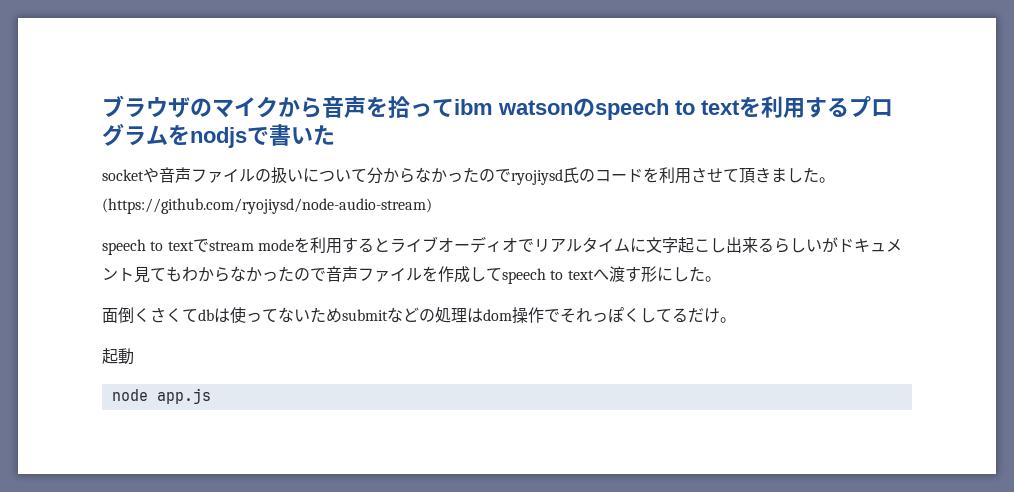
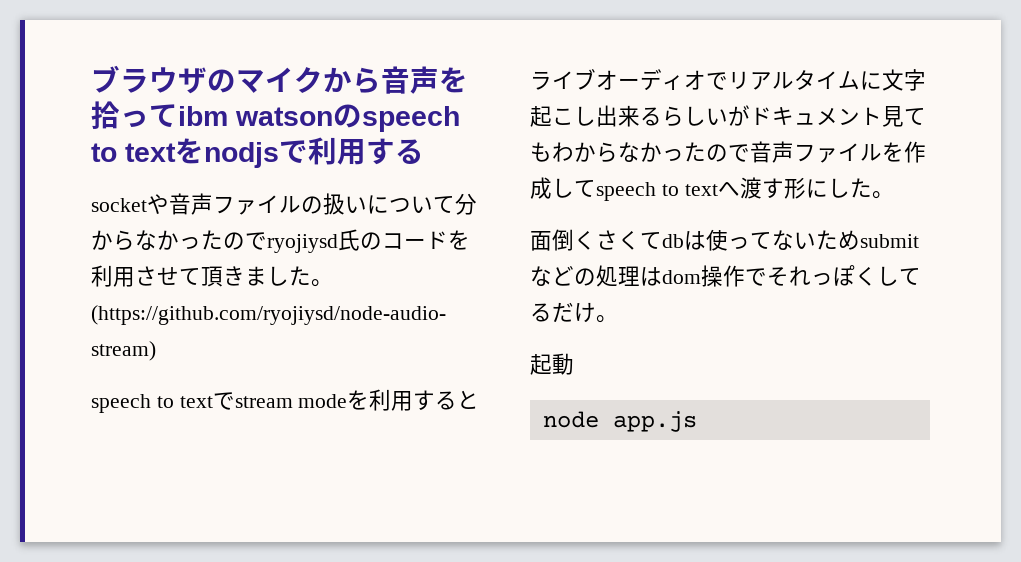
[761,96,893,118] [102,123,335,148] 利用するプログラムをnodjsで書いた -> [204,137,424,168] nodjsで利用する

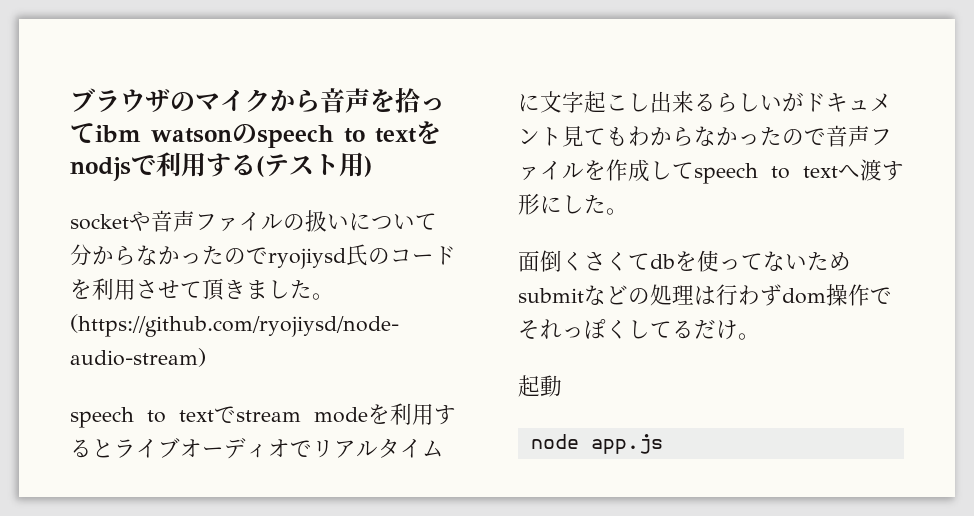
(424, 151) none -> [256,152,372,177] (テスト用)
[684,231,706,250] は -> [675,251,697,271] を
(662, 276) none -> [716,284,782,306] 行わず

